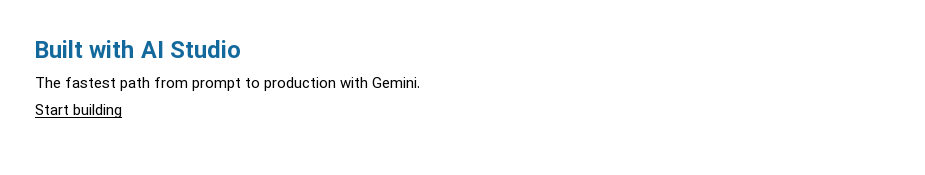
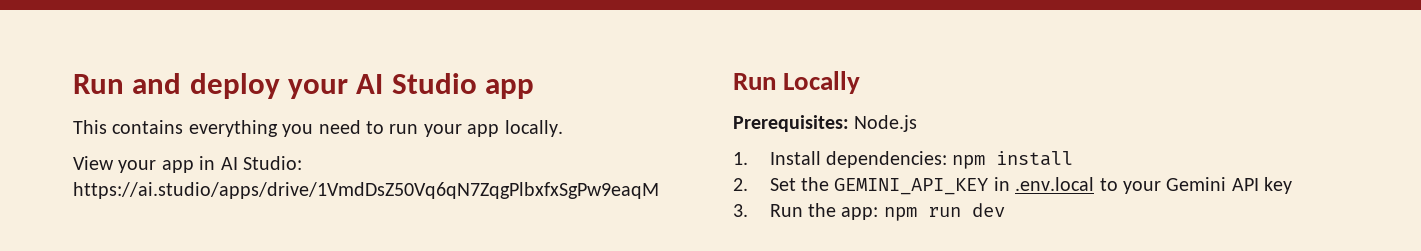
[35,40,242,58] [35,77,421,91] [35,104,123,118] Built with AI Studio // The fastest path from prompt to production with Gemini. // Start building -> [73,73,535,99] [73,120,563,137] [73,156,302,173] [73,182,659,199] [733,71,861,94] [733,115,918,132] [733,151,1074,169] [733,177,1293,195] [733,203,1005,221] Run and deploy your AI Studio app // This contains everything you need to run your app locally. // View your app in AI Studio: https://ai.studio/apps/drive/1VmdDsZ50Vq6qN7ZqgPlbxfxSgPw9eaqM // Run Locally // Prerequisites: Node.js // 1. Install dependencies: npm install // 2. Set the GEMINI_API_KEY in .env.local to your Gemini API key // 3. Run the app: npm run dev

